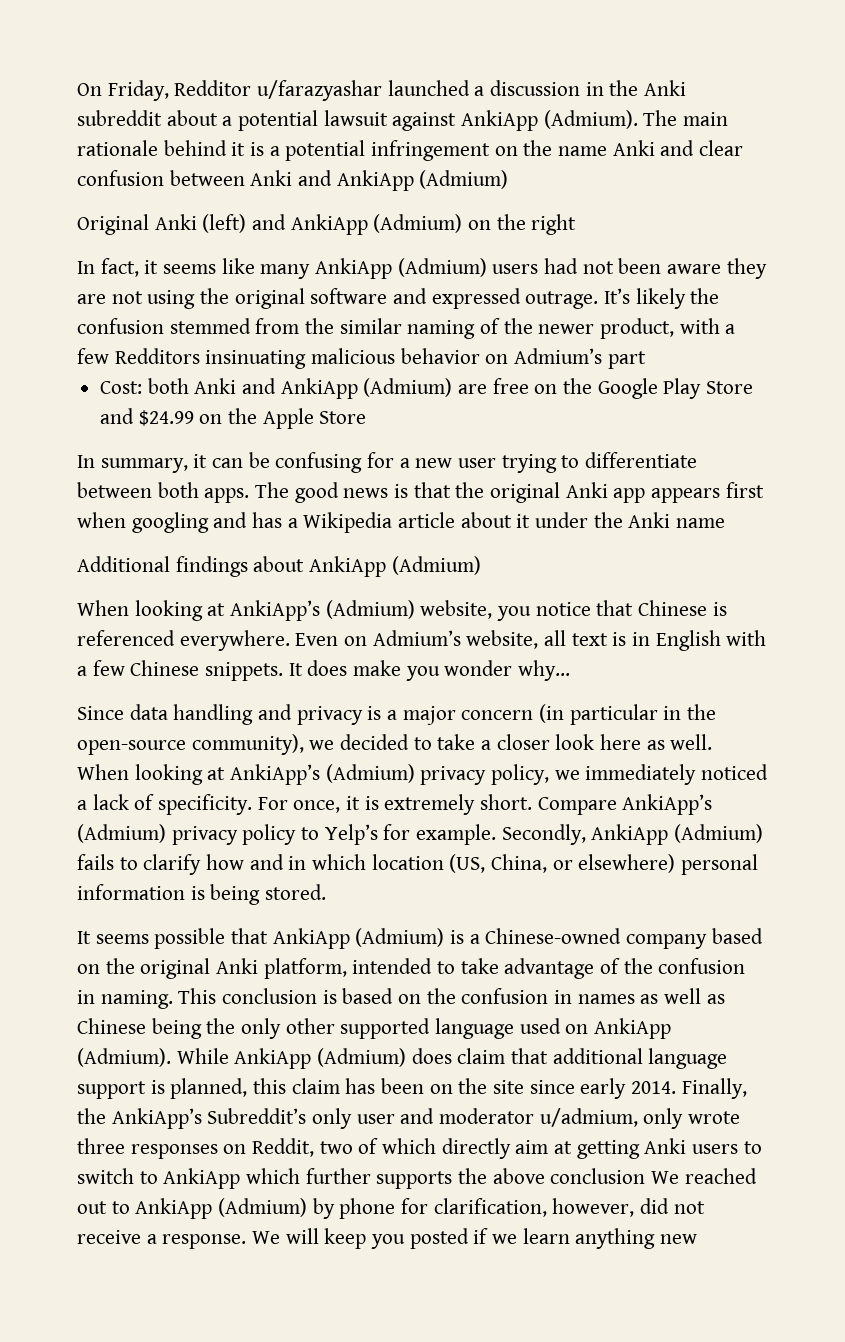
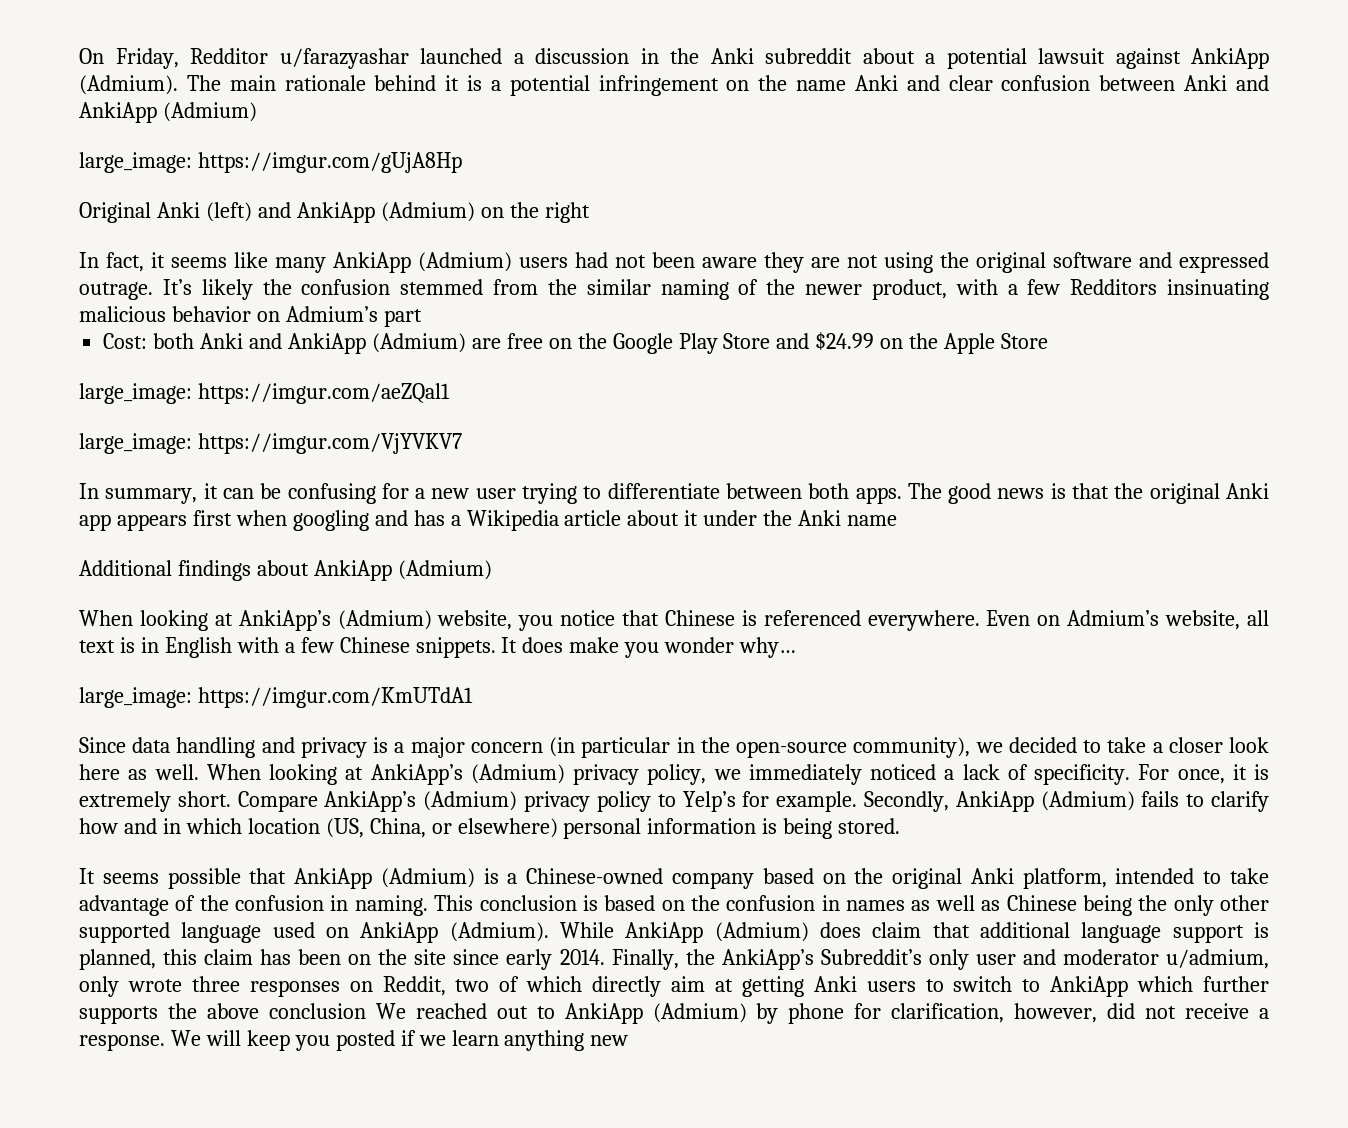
(509, 179) none -> [79,152,462,173] // large_image: https://imgur.com/gUjA8Hp
(367, 417) none -> [79,383,450,404] [79,433,462,454] // large_image: https://imgur.com/aeZQal1 // large_image: https://imgur.com/VjYVKV7
(571, 670) none -> [79,687,473,708] // large_image: https://imgur.com/KmUTdA1

